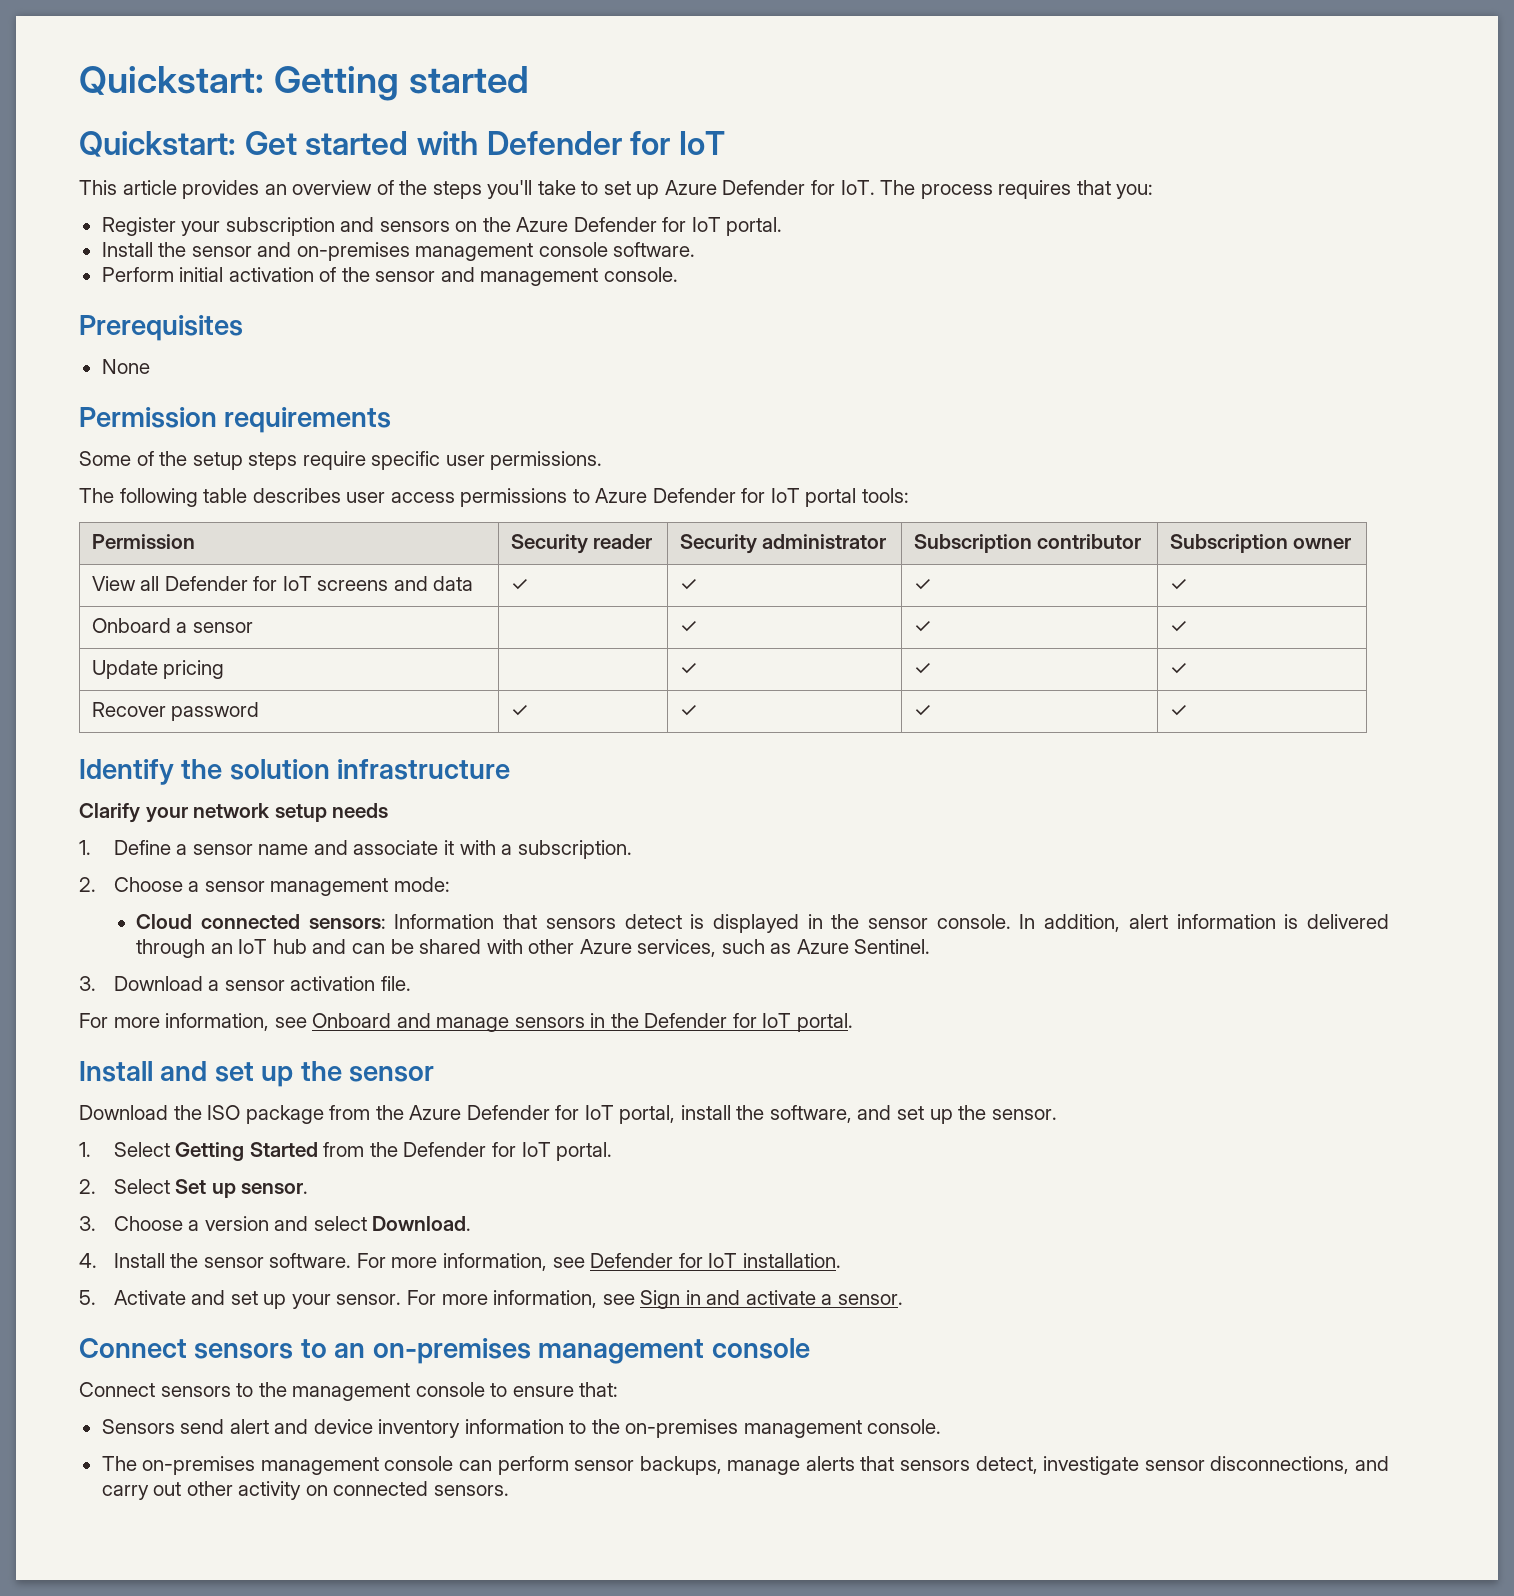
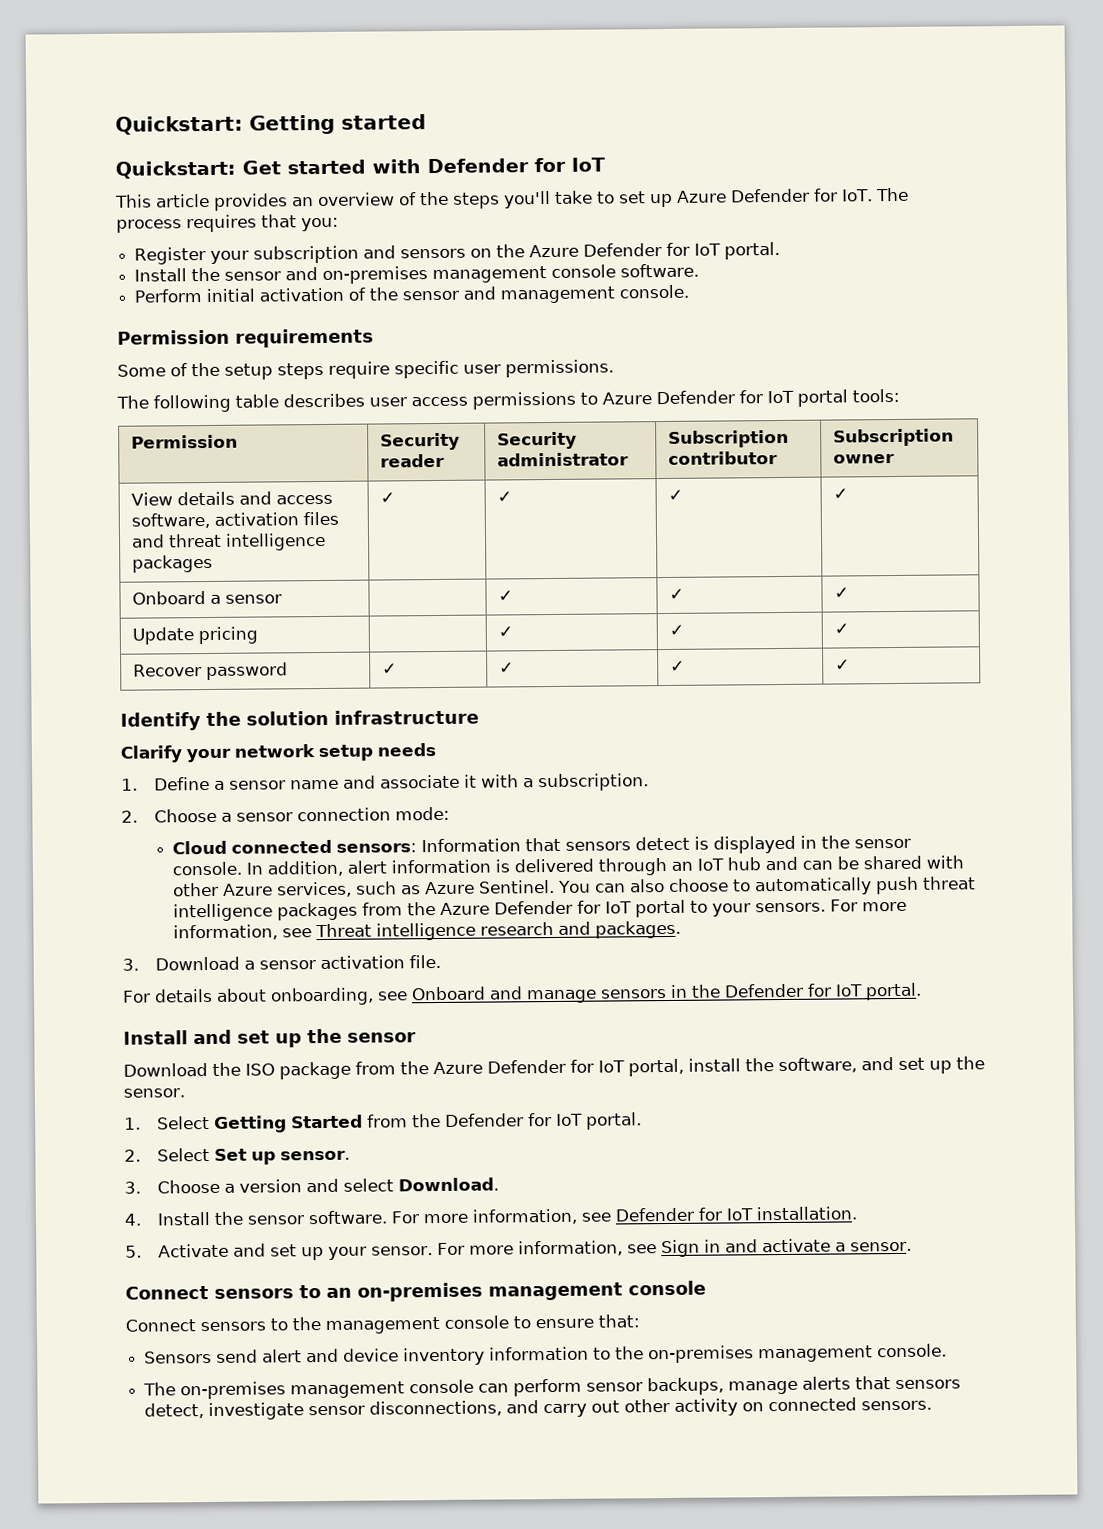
[79,315,243,341] [101,359,150,374] // Prerequisites // None -> (690, 291) none
[140,576,474,591] all Defender for IoT screens and data -> [177,491,334,506] [131,511,340,529] [131,532,327,551] [132,554,214,573] details and access software, activation files and threat intelligence packages
[270,878,389,896] management -> [296,807,391,822] connection
(931, 946) none -> [557,876,976,896] [172,899,907,922] [172,920,681,941] You can also choose to automatically push threat intelligence packages from the Azure Defender for IoT portal to your sensors. For more information, see Threat intelligence research and packages.
[113,1013,270,1031] more information, -> [154,987,374,1006] details about onboarding,

